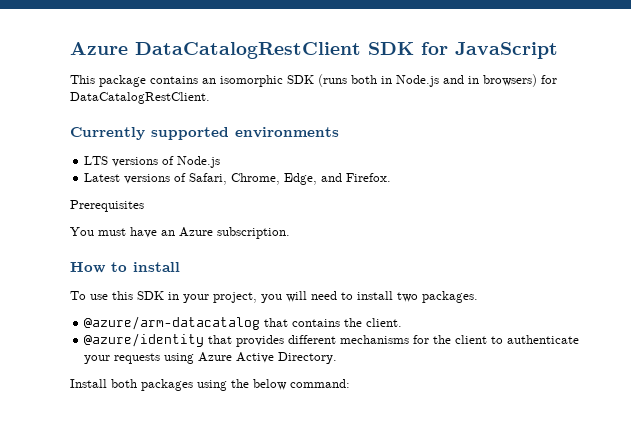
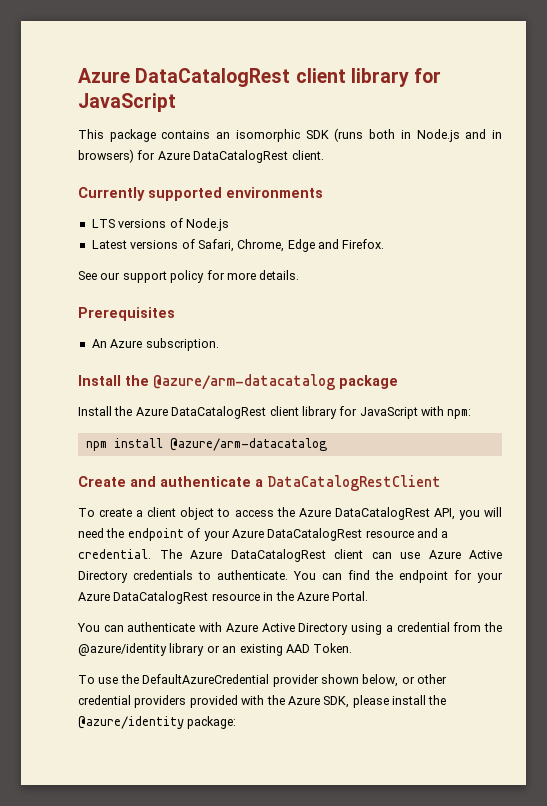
[70,42,414,59] Azure DataCatalogRestClient SDK -> [78,68,409,87] Azure DataCatalogRest client library
[70,92,210,104] DataCatalogRestClient. -> [157,150,324,163] Azure DataCatalogRest client.
[284,173,318,185] Edge, -> [287,239,315,252] Edge
[70,200,144,212] [70,227,290,239] [70,262,180,273] [70,291,478,303] [84,316,403,330] [84,333,580,347] [84,352,338,364] [70,379,350,391] Prerequisites // You must have an Azure subscription. // How to install // To use this SDK in your project, you will need to install two packages. // @azure/arm-datacatalog that contains the client. // @azure/identity that provides different mechanisms for the client to authenticate your requests using Azure Active Directory. // Install both packages using the below command: -> [78,270,300,283] [78,307,175,321] [91,338,219,351] [78,374,398,390] [78,406,472,419] [85,438,327,451] [78,475,441,491] [78,507,502,520] [78,528,449,541] [78,549,502,562] [78,570,503,583] [78,591,369,604] [77,622,503,635] [78,643,353,656] [78,674,447,687] [78,695,447,708] [78,716,237,729] See our support policy for more details. // Prerequisites // An Azure subscription. // Install the @azure/arm-datacatalog package // Install the Azure DataCatalogRest client library for JavaScript with npm: // npm install @azure/arm-datacatalog // Create and authenticate a DataCatalogRestClient // To create a client object to access the Azure DataCatalogRest API, you will need the endpoint of your Azure DataCatalogRest resource and a credential. The Azure DataCatalogRest client can use Azure Active Directory credentials to authenticate. You can find the endpoint for your Azure DataCatalogRest resource in the Azure Portal. // You can authenticate with Azure Active Directory using a credential from the @azure/identity library or an existing AAD Token. // To use the DefaultAzureCredential provider shown below, or other credential providers provided with the Azure SDK, please install the @azure/identity package:

